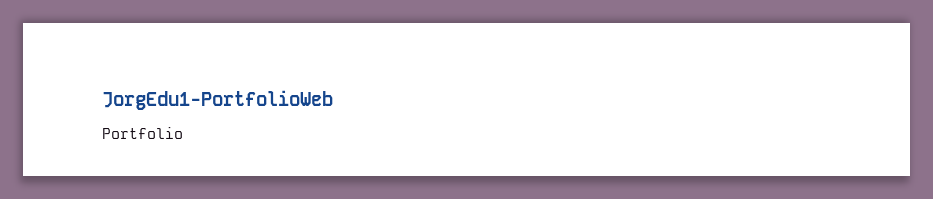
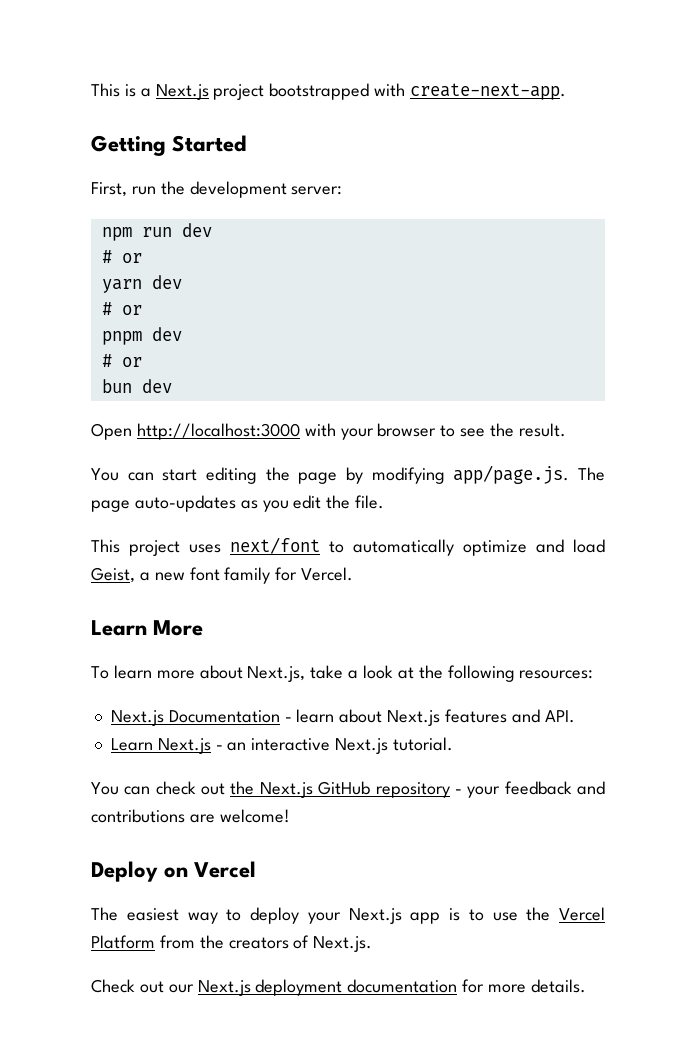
[102,90,333,110] [102,127,183,139] JorgEdu1-PortfolioWeb // Portfolio -> [91,83,567,100] [91,135,248,156] [91,181,343,198] [101,223,212,241] [101,250,142,263] [101,275,182,293] [101,302,142,315] [101,327,182,345] [101,354,142,367] [101,379,172,393] [91,423,566,440] [91,465,605,484] [91,495,385,512] [91,537,605,556] [91,567,354,584] [91,620,204,636] [91,665,594,682] [110,709,575,726] [110,737,453,754] [91,781,606,798] [91,809,290,823] [91,861,257,882] [91,907,605,924] [91,935,373,952] [91,979,586,996] This is a Next.js project bootstrapped with create-next-app. // Getting Started // First, run the development server: // npm run dev // # or // yarn dev // # or // pnpm dev // # or // bun dev // Open http://localhost:3000 with your browser to see the result. // You can start editing the page by modifying app/page.js. The page auto-updates as you edit the file. // This project uses next/font to automatically optimize and load Geist, a new font family for Vercel. // Learn More // To learn more about Next.js, take a look at the following resources: // Next.js Documentation - learn about Next.js features and API. // Learn Next.js - an interactive Next.js tutorial. // You can check out the Next.js GitHub repository - your feedback and contributions are welcome! // Deploy on Vercel // The easiest way to deploy your Next.js app is to use the Vercel Platform from the creators of Next.js. // Check out our Next.js deployment documentation for more details.

